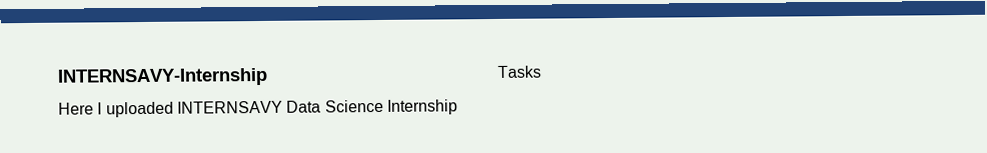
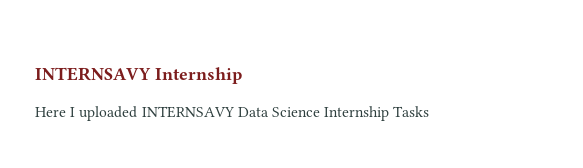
[57,67,268,87] INTERNSAVY-Internship -> [35,67,242,84] INTERNSAVY Internship

